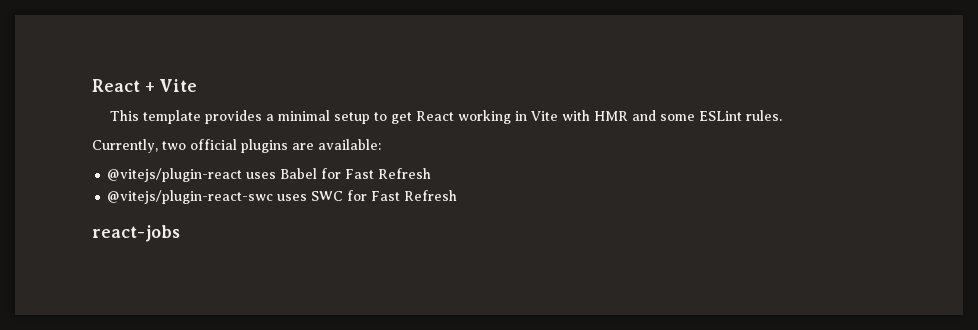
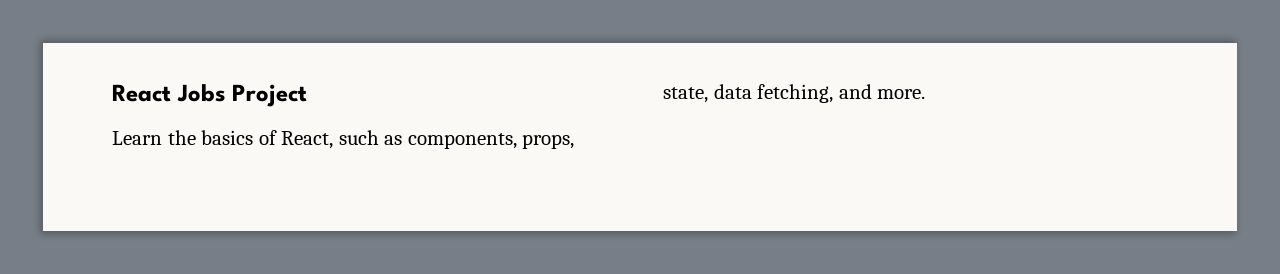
[92,79,198,92] [110,110,783,124] [92,139,381,153] [107,168,432,182] [107,190,458,204] [92,225,180,242] React + Vite // This template provides a minimal setup to get React working in Vite with HMR and some ESLint rules. // Currently, two official plugins are available: // @vitejs/plugin-react uses Babel for Fast Refresh // @vitejs/plugin-react-swc uses SWC for Fast Refresh // react-jobs -> [112,84,308,107] [112,130,575,149] [663,84,926,103] React Jobs Project // Learn the basics of React, such as components, props, state, data fetching, and more.

